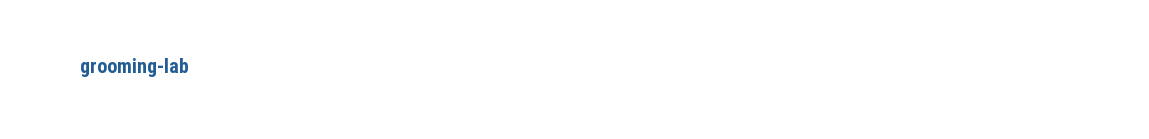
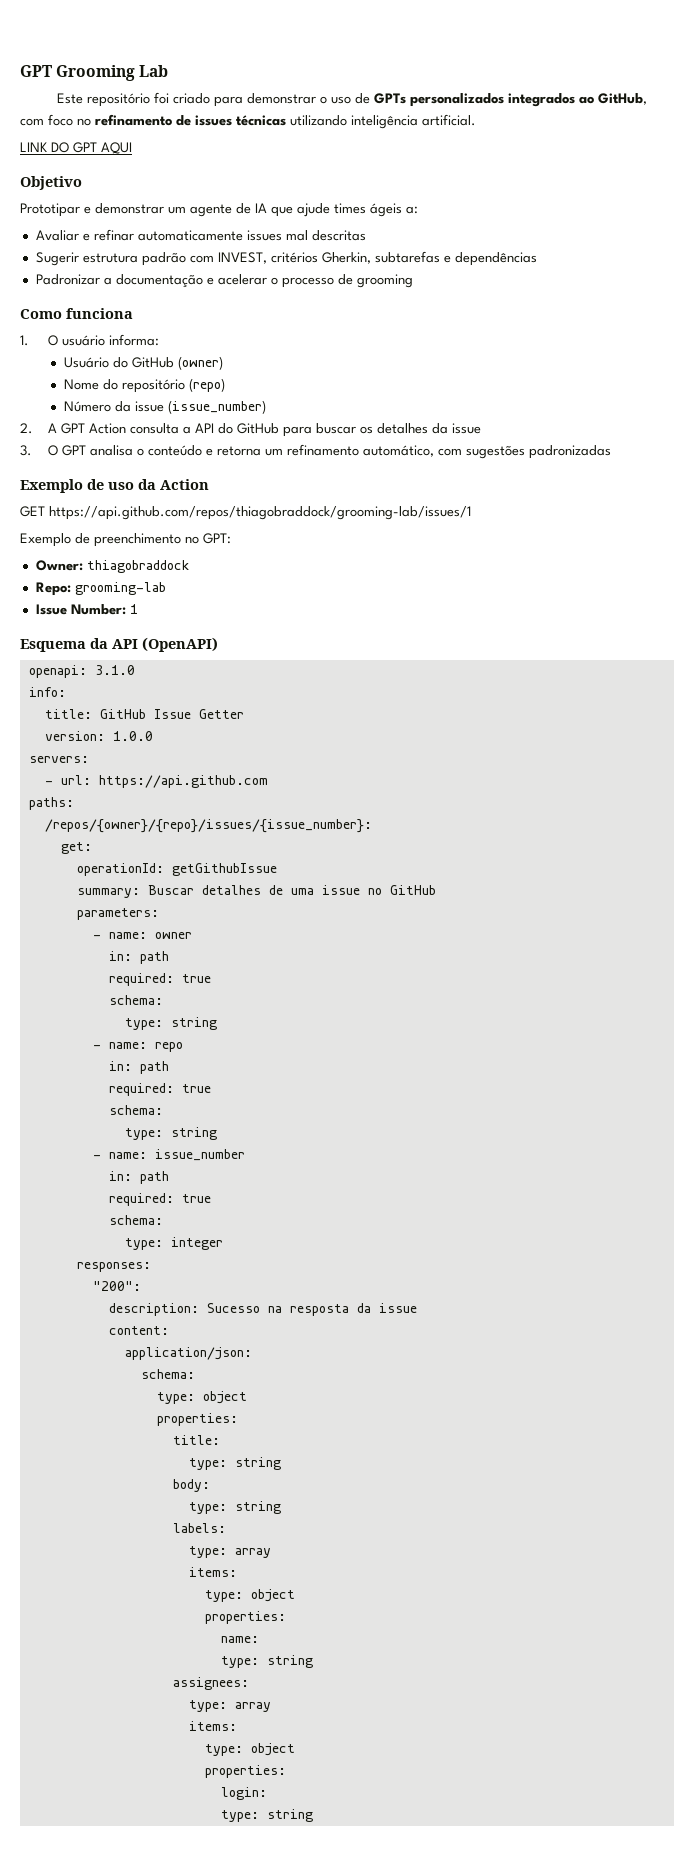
[80,58,189,77] grooming-lab -> [20,65,169,81] [56,92,647,107] [20,114,476,129] [20,142,132,154] [20,176,82,190] [20,203,418,217] [35,229,366,241] [35,251,537,266] [35,274,413,288] [20,308,133,319] [20,334,160,346] [64,356,224,370] [64,378,226,393] [64,400,267,414] [20,423,482,437] [20,444,612,459] [20,479,209,493] [20,506,471,520] [20,533,231,547] [35,560,189,573] [35,582,166,596] [35,604,138,615] [20,637,218,652] [28,665,135,678] [28,687,66,697] [44,709,244,719] [44,731,153,741] [28,756,89,763] [44,775,268,788] [28,797,74,810] [44,819,372,833] [60,842,92,854] [76,863,277,876] [76,885,436,898] [76,908,159,920] [92,932,192,939] [108,951,169,964] [108,973,211,986] [108,995,163,1005] [124,1017,217,1030] [92,1042,183,1052] [108,1061,169,1074] [108,1083,211,1096] [108,1105,163,1115] [124,1127,217,1140] [92,1149,245,1161] [108,1171,169,1184] [108,1193,211,1206] [108,1215,163,1225] [124,1237,223,1250] [76,1262,151,1272] [92,1281,141,1291] [108,1303,417,1316] [108,1326,169,1335] [124,1347,252,1360] [140,1369,195,1379] [156,1391,247,1404] [156,1413,238,1426] [172,1435,220,1445] [188,1457,281,1470] [172,1479,210,1492] [188,1501,281,1514] [172,1523,226,1533] [188,1546,271,1558] [188,1567,237,1577] [204,1589,295,1602] [204,1611,286,1624] [220,1636,259,1643] [220,1655,313,1668] [172,1677,249,1690] [188,1700,271,1712] [188,1721,237,1731] [204,1743,295,1756] [204,1765,286,1778] [220,1787,267,1800] [220,1809,313,1822] GPT Grooming Lab // Este repositório foi criado para demonstrar o uso de GPTs personalizados integrados ao GitHub, com foco no refinamento de issues técnicas utilizando inteligência artificial. // LINK DO GPT AQUI // Objetivo // Prototipar e demonstrar um agente de IA que ajude times ágeis a: // Avaliar e refinar automaticamente issues mal descritas // Sugerir estrutura padrão com INVEST, critérios Gherkin, subtarefas e dependências // Padronizar a documentação e acelerar o processo de grooming // Como funciona // 1. O usuário informa: // Usuário do GitHub (owner) // Nome do repositório (repo) // Número da issue (issue_number) // 2. A GPT Action consulta a API do GitHub para buscar os detalhes da issue // 3. O GPT analisa o conteúdo e retorna um refinamento automático, com sugestões padronizadas // Exemplo de uso da Action // GET https://api.github.com/repos/thiagobraddock/grooming-lab/issues/1 // Exemplo de preenchimento no GPT: // Owner: thiagobraddock // Repo: grooming-lab // Issue Number: 1 // Esquema da API (OpenAPI) // openapi: 3.1.0 // info: // title: GitHub Issue Getter // version: 1.0.0 // servers: // - url: https://api.github.com // paths: // /repos/{owner}/{repo}/issues/{issue_number}: // get: // operationId: getGithubIssue // summary: Buscar detalhes de uma issue no GitHub // parameters: // - name: owner // in: path // required: true // schema: // type: string // - name: repo // in: path // required: true // schema: // type: string // - name: issue_number // in: path // required: true // schema: // type: integer // responses: // "200": // description: Sucesso na resposta da issue // content: // application/json: // schema: // type: object // properties: // title: // type: string // body: // type: string // labels: // type: array // items: // type: object // properties: // name: // type: string // assignees: // type: array // items: // type: object // properties: // login: // type: string

